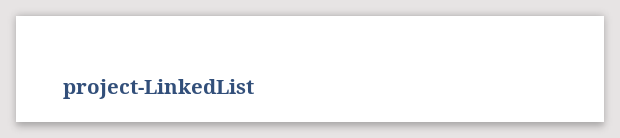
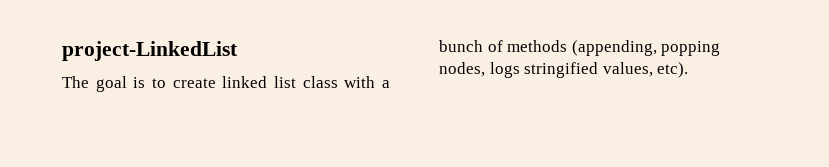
(254, 89) none -> [62,76,390,92] [439,40,721,56] [439,62,689,78] // The goal is to create linked list class with a bunch of methods (appending, popping nodes, logs stringified values, etc).

